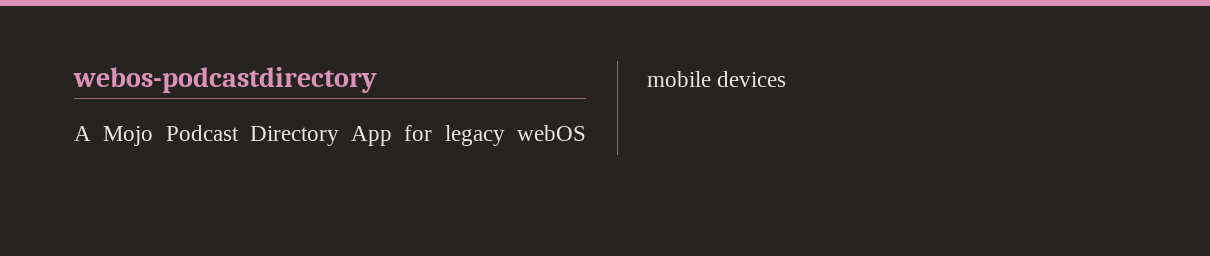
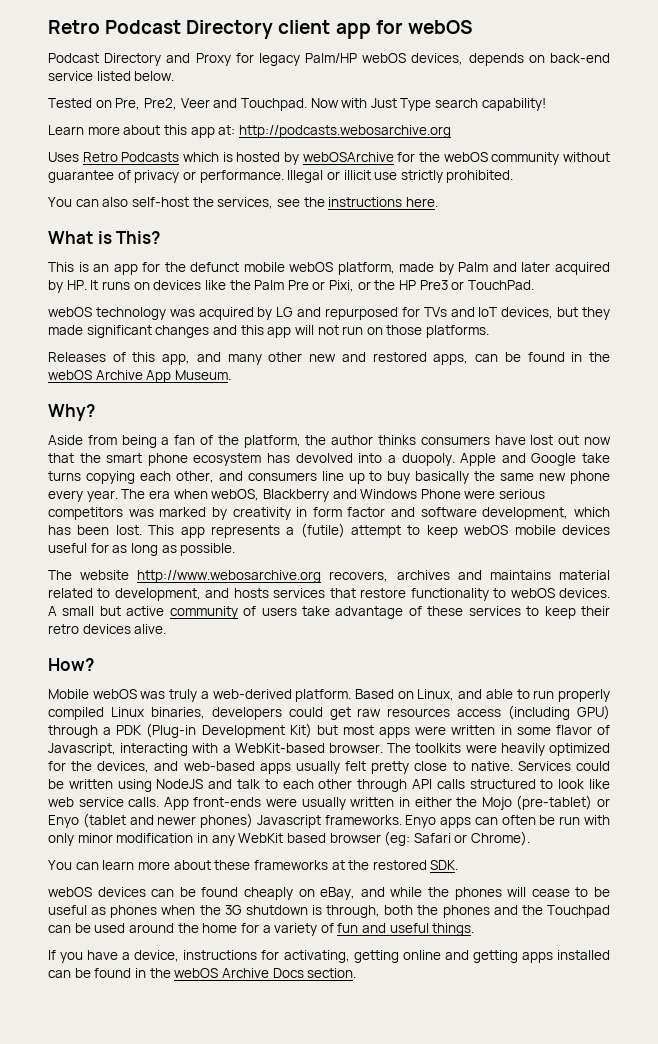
[73,67,377,93] [74,125,586,146] [647,71,787,87] webos-podcastdirectory // A Mojo Podcast Directory App for legacy webOS mobile devices -> [48,20,473,39] [48,53,610,66] [48,71,175,81] [48,98,546,111] [48,125,451,138] [48,152,610,165] [48,170,514,183] [48,197,438,209] [48,231,161,244] [48,262,610,275] [48,280,534,293] [48,307,610,320] [48,325,490,338] [48,352,611,365] [48,370,231,383] [48,404,95,421] [48,435,611,448] [48,453,611,466] [48,471,611,484] [48,489,546,502] [48,507,610,520] [48,523,610,538] [48,543,236,556] [48,570,611,583] [48,588,610,601] [48,606,611,619] [48,624,167,634] [48,658,94,671] [48,689,611,702] [48,705,610,720] [48,723,611,738] [48,743,610,756] [48,761,610,774] [48,779,610,792] [48,795,611,810] [48,813,610,828] [48,831,531,846] [48,860,459,870] [48,887,611,900] [48,905,611,918] [48,923,475,936] [48,950,611,963] [48,968,357,978] Retro Podcast Directory client app for webOS // Podcast Directory and Proxy for legacy Palm/HP webOS devices, depends on back-end service listed below. // Tested on Pre, Pre2, Veer and Touchpad. Now with Just Type search capability! // Learn more about this app at: http://podcasts.webosarchive.org // Uses Retro Podcasts which is hosted by webOSArchive for the webOS community without guarantee of privacy or performance. Illegal or illicit use strictly prohibited. // You can also self-host the services, see the instructions here. // What is This? // This is an app for the defunct mobile webOS platform, made by Palm and later acquired by HP. It runs on devices like the Palm Pre or Pixi, or the HP Pre3 or TouchPad. // webOS technology was acquired by LG and repurposed for TVs and IoT devices, but they made significant changes and this app will not run on those platforms. // Releases of this app, and many other new and restored apps, can be found in the webOS Archive App Museum. // Why? // Aside from being a fan of the platform, the author thinks consumers have lost out now that the smart phone ecosystem has devolved into a duopoly. Apple and Google take turns copying each other, and consumers line up to buy basically the same new phone every year. The era when webOS, Blackberry and Windows Phone were serious competitors was marked by creativity in form factor and software development, which has been lost. This app represents a (futile) attempt to keep webOS mobile devices useful for as long as possible. // The website http://www.webosarchive.org recovers, archives and maintains material related to development, and hosts services that restore functionality to webOS devices. A small but active community of users take advantage of these services to keep their retro devices alive. // How? // Mobile webOS was truly a web-derived platform. Based on Linux, and able to run properly compiled Linux binaries, developers could get raw resources access (including GPU) through a PDK (Plug-in Development Kit) but most apps were written in some flavor of Javascript, interacting with a WebKit-based browser. The toolkits were heavily optimized for the devices, and web-based apps usually felt pretty close to native. Services could be written using NodeJS and talk to each other through API calls structured to look like web service calls. App front-ends were usually written in either the Mojo (pre-tablet) or Enyo (tablet and newer phones) Javascript frameworks. Enyo apps can often be run with only minor modification in any WebKit based browser (eg: Safari or Chrome). // You can learn more about these frameworks at the restored SDK. // webOS devices can be found cheaply on eBay, and while the phones will cease to be useful as phones when the 3G shutdown is through, both the phones and the Touchpad can be used around the home for a variety of fun and useful things. // If you have a device, instructions for activating, getting online and getting apps installed can be found in the webOS Archive Docs section.

